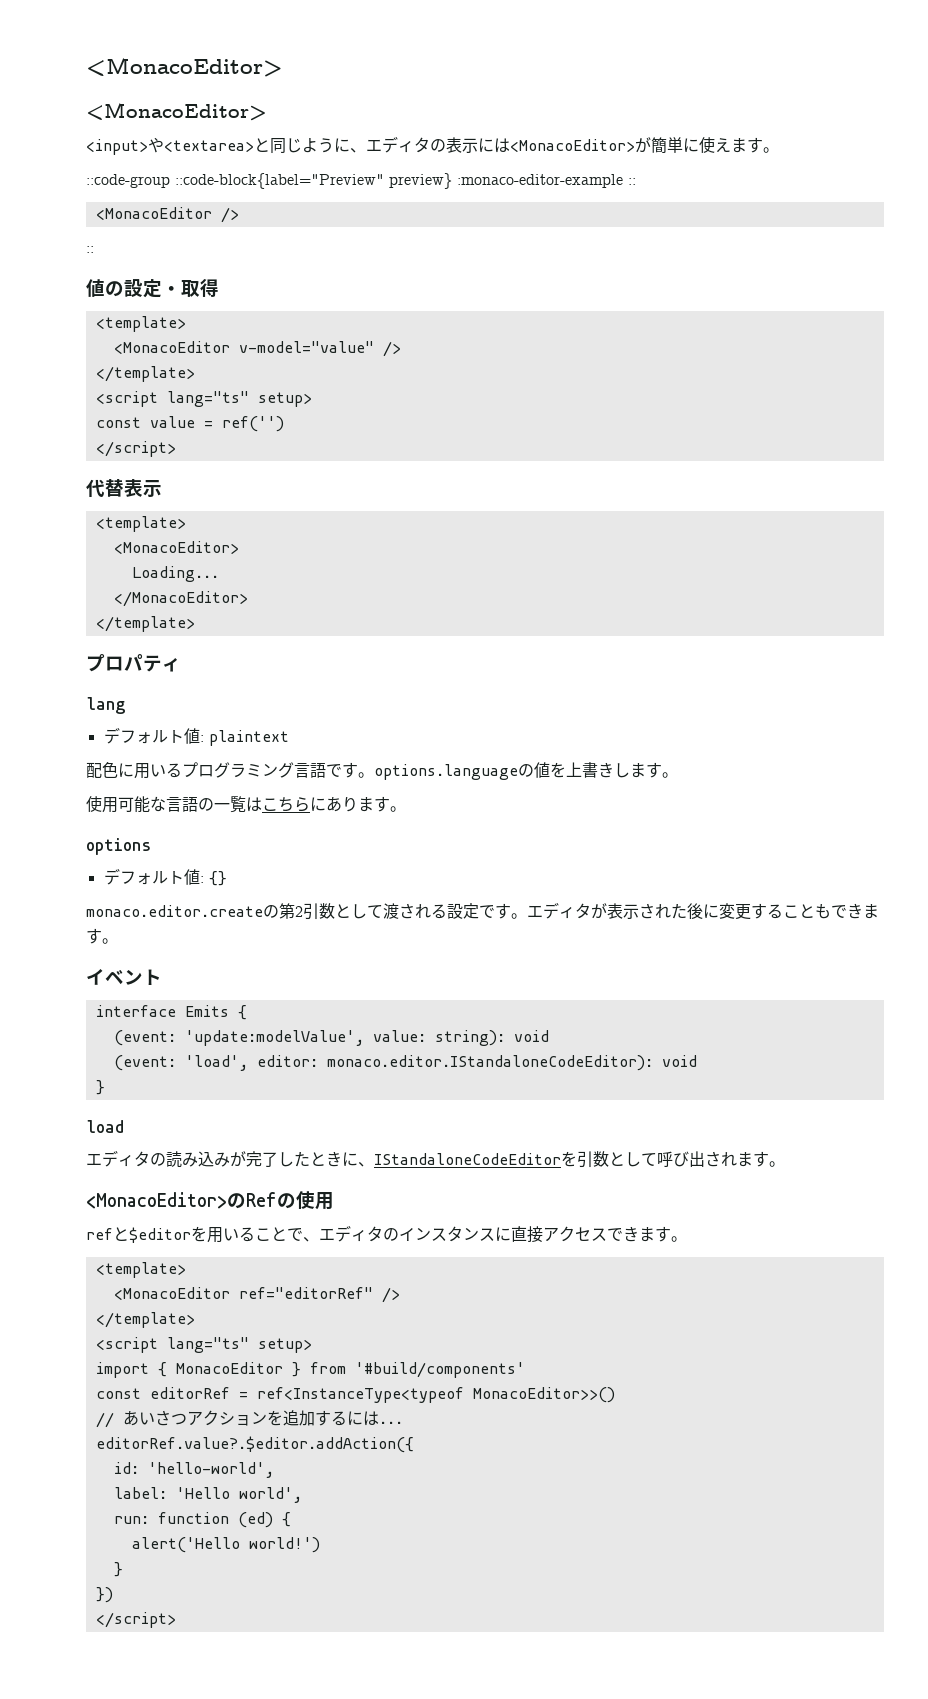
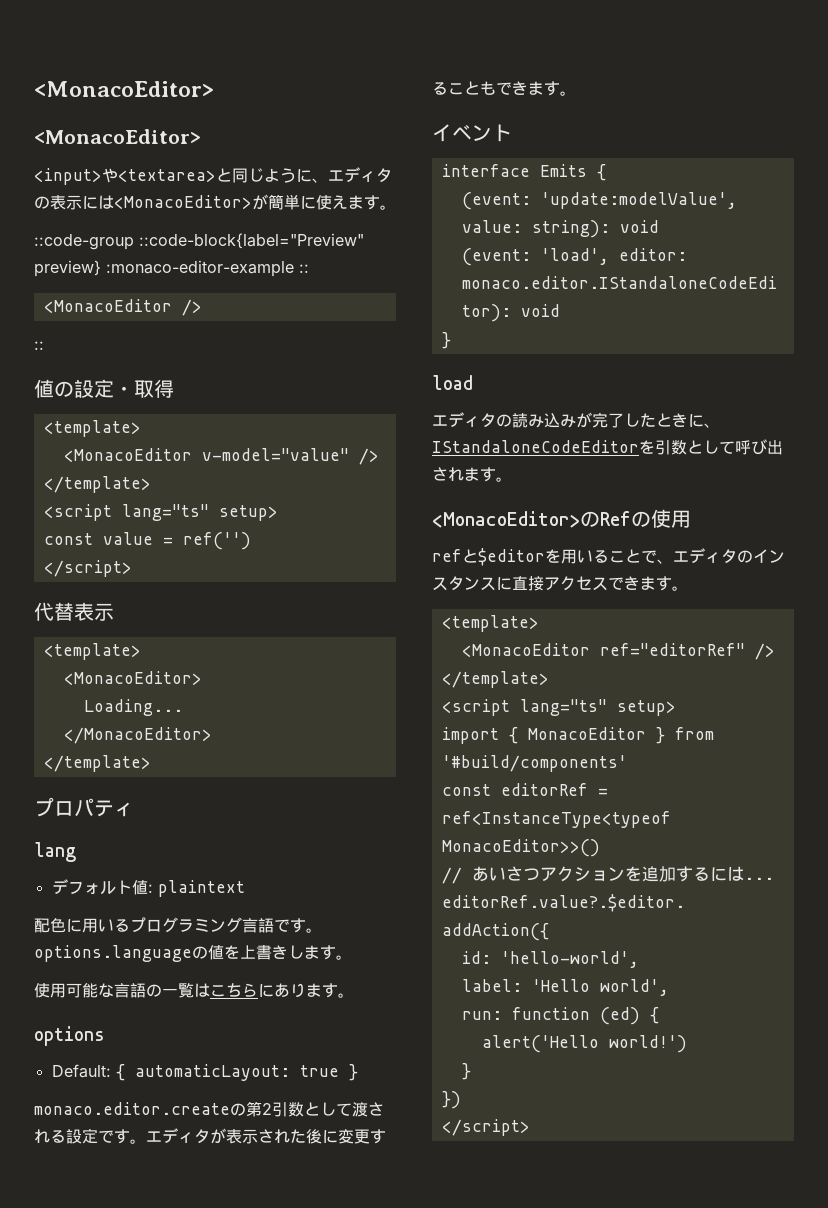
[103,868,227,886] デフォルト値: {} -> [51,1064,358,1081] Default: { automaticLayout: true }

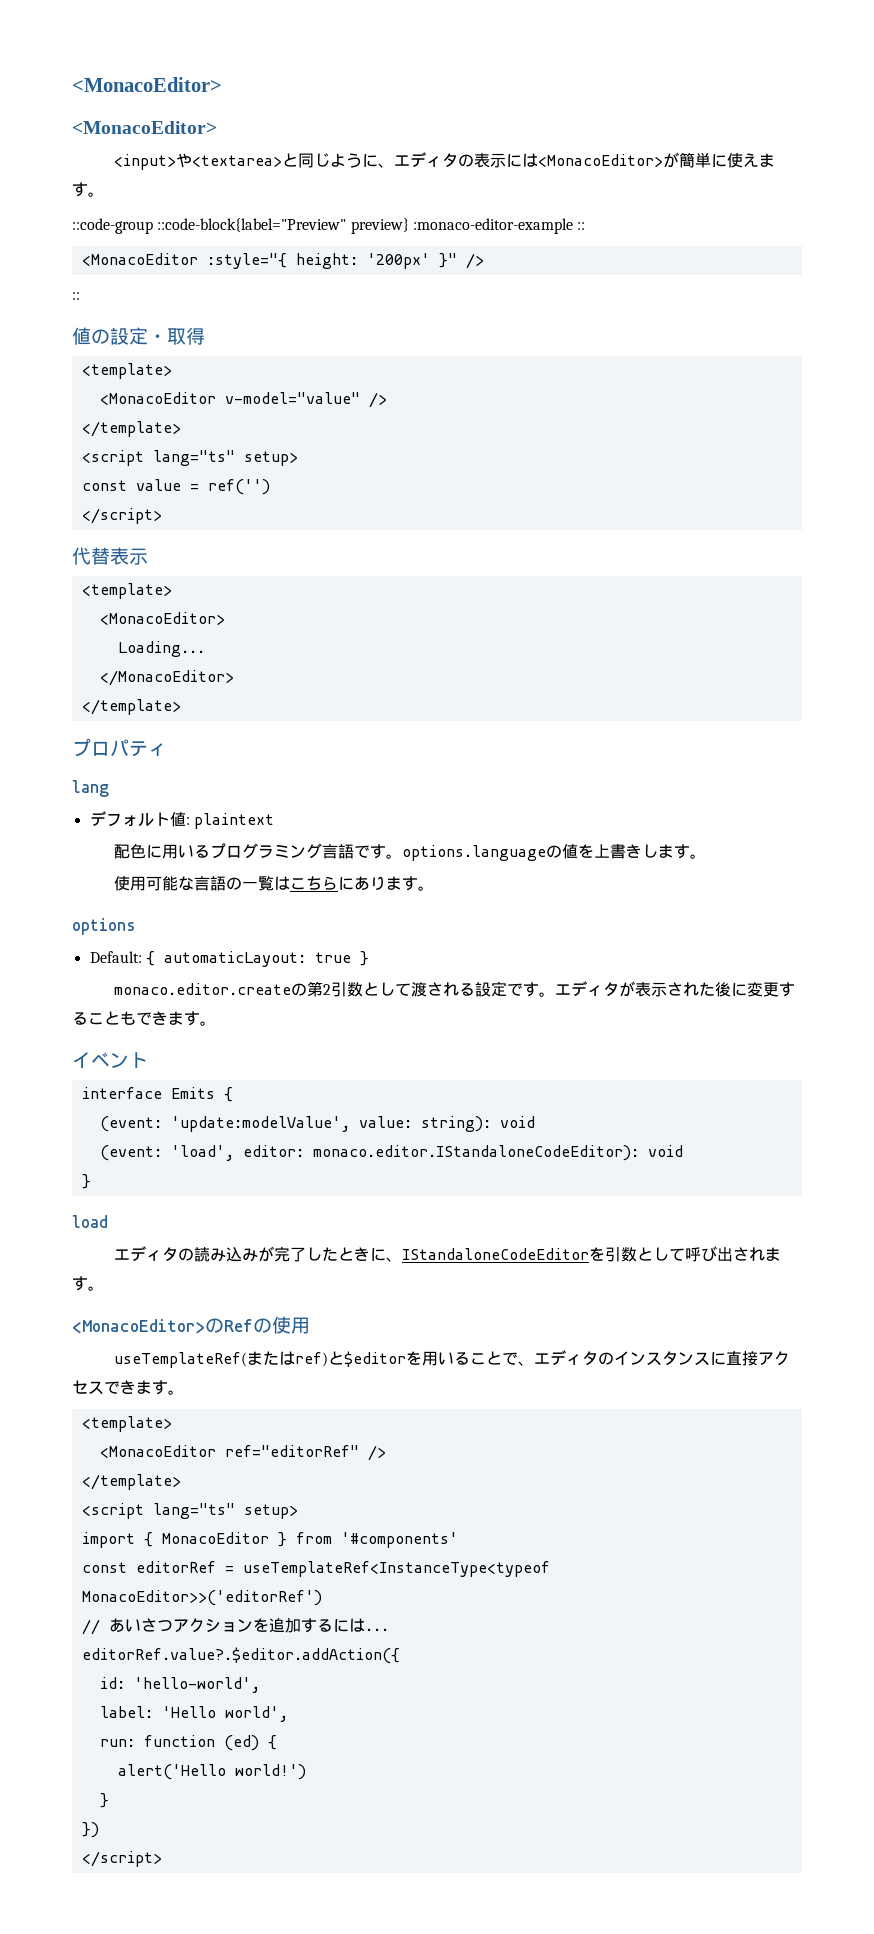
(172, 306) none -> [206,253,457,269] :style="{ height: '200px' }"
[432,549,462,562] ref -> [113,1351,328,1368] useTemplateRef(またはref)
[441,755,627,772] '#build/components' -> [340,1532,458,1548] '#components'
[441,811,671,828] [441,839,600,857] ref<InstanceType<typeof MonacoEditor>>() -> [242,1561,550,1577] [81,1590,322,1606] useTemplateRef<InstanceType<typeof MonacoEditor>>('editorRef')

